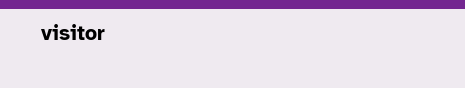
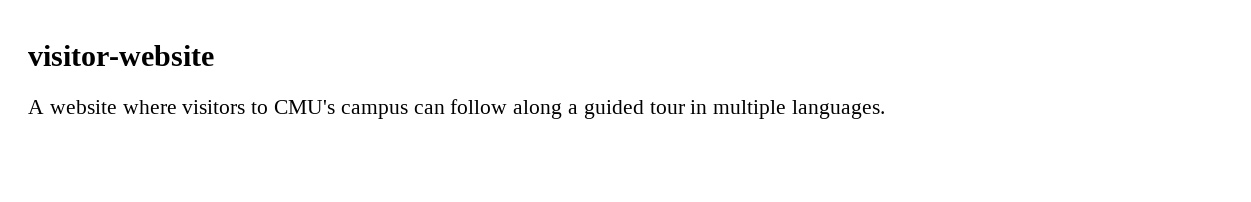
[41,24,105,40] visitor -> [28,45,214,66] [28,99,886,119] visitor-website // A website where visitors to CMU's campus can follow along a guided tour in multiple languages.

